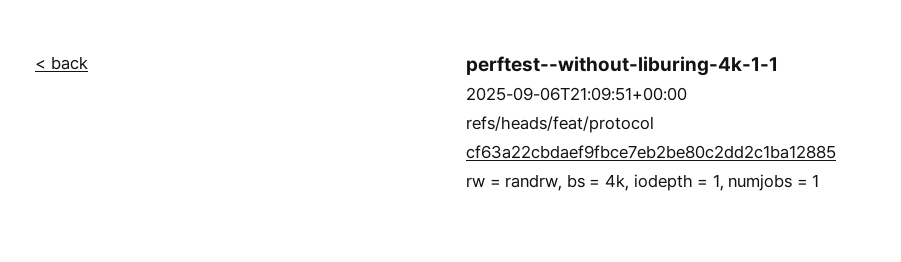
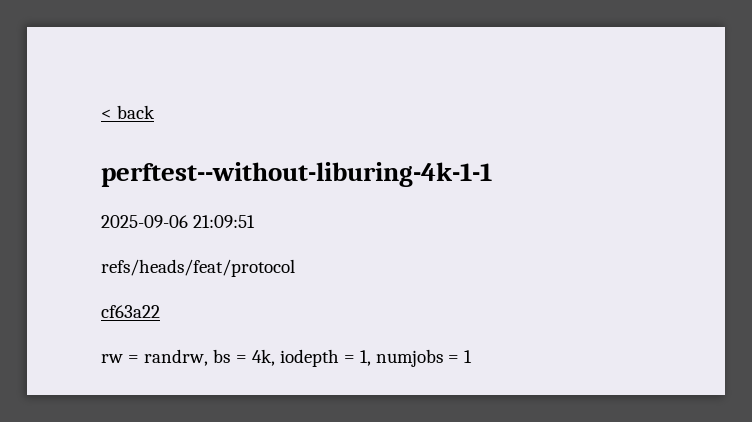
[466,87,687,101] 2025-09-06T21:09:51+00:00 -> [101,215,256,228] 2025-09-06 21:09:51
[466,145,836,159] cf63a22cbdaef9fbce7eb2be80c2dd2c1ba12885 -> [101,305,160,318] cf63a22

